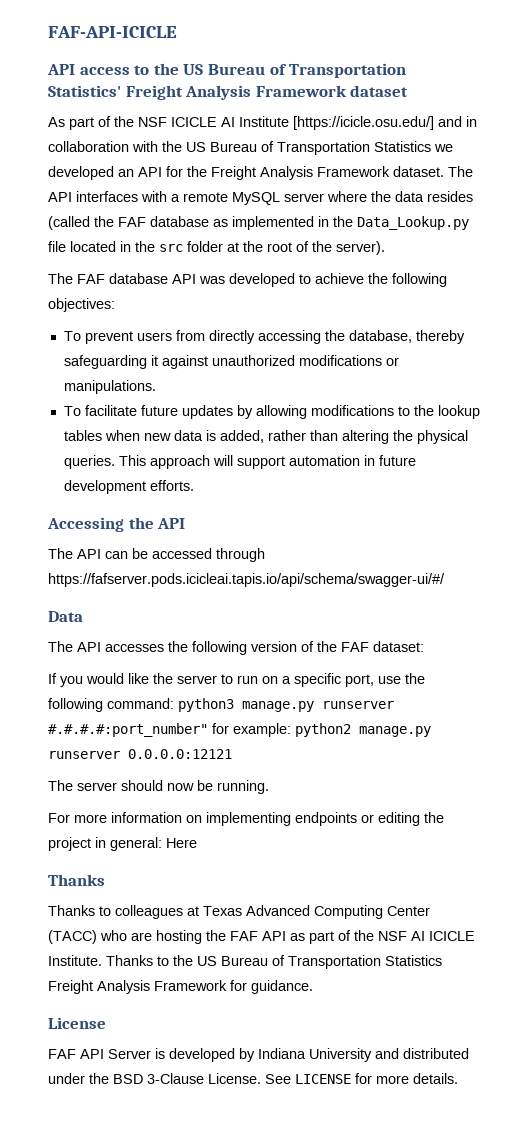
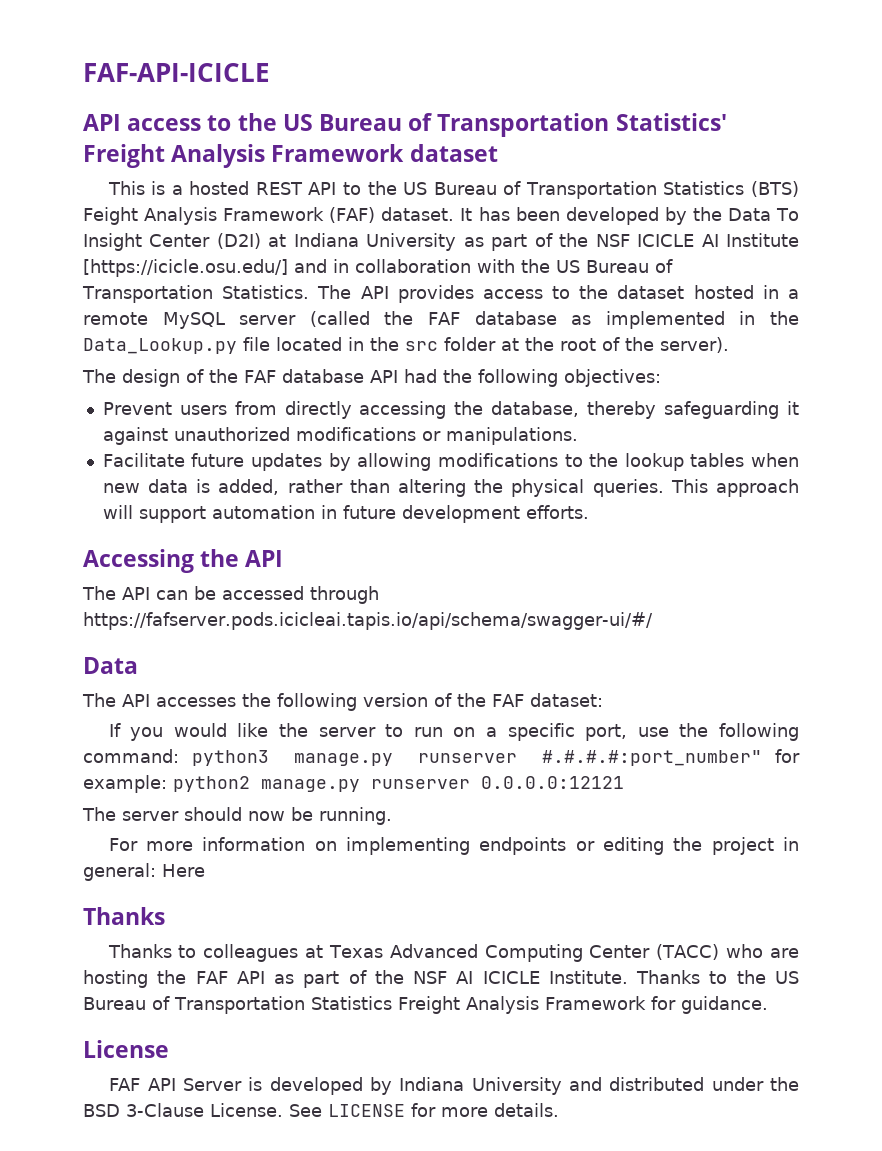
[48,117,65,127] As -> [107,181,800,199] [83,207,800,225] [83,233,484,251] This is a hosted REST API to the US Bureau of Transportation Statistics (BTS) Feight Analysis Framework (FAF) dataset. It has been developed by the Data To Insight Center (D2I) at Indiana University as
[374,141,453,152] [48,166,473,180] [48,191,473,205] Statistics we developed an API for the Freight Analysis Framework dataset. The API interfaces with a remote MySQL server where the data resides -> [222,285,799,303] [83,312,297,329] Statistics. The API provides access to the dataset hosted in a remote MySQL server
[77,273,364,287] FAF database API was developed to achieve -> [122,369,437,387] design of the FAF database API had
[63,331,133,344] To prevent -> [102,402,172,415] Prevent
[63,405,137,416] To facilitate -> [102,453,185,467] Facilitate

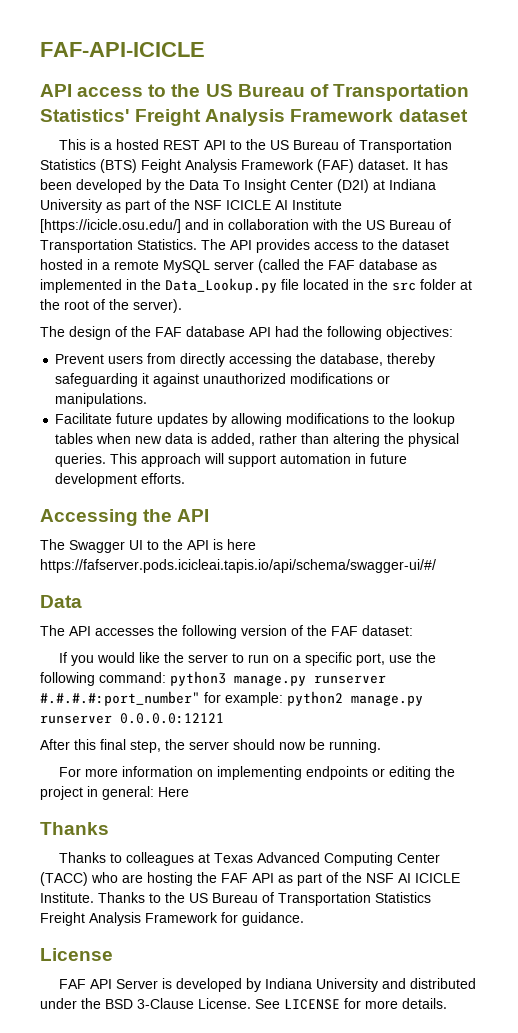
[122,586,379,604] API can be accessed through -> [69,539,256,553] Swagger UI to the API is here
[82,807,116,821] The -> [40,739,185,753] After this final step, the

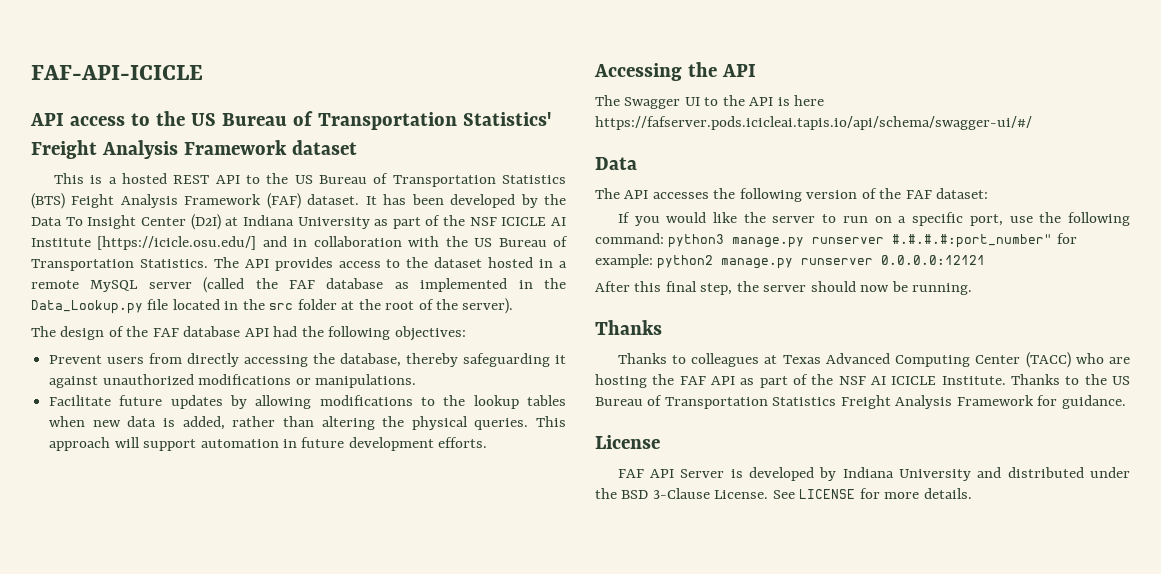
[59,766,456,780] [40,786,189,800] // For more information on implementing endpoints or editing the project in general: Here -> (973, 289) none

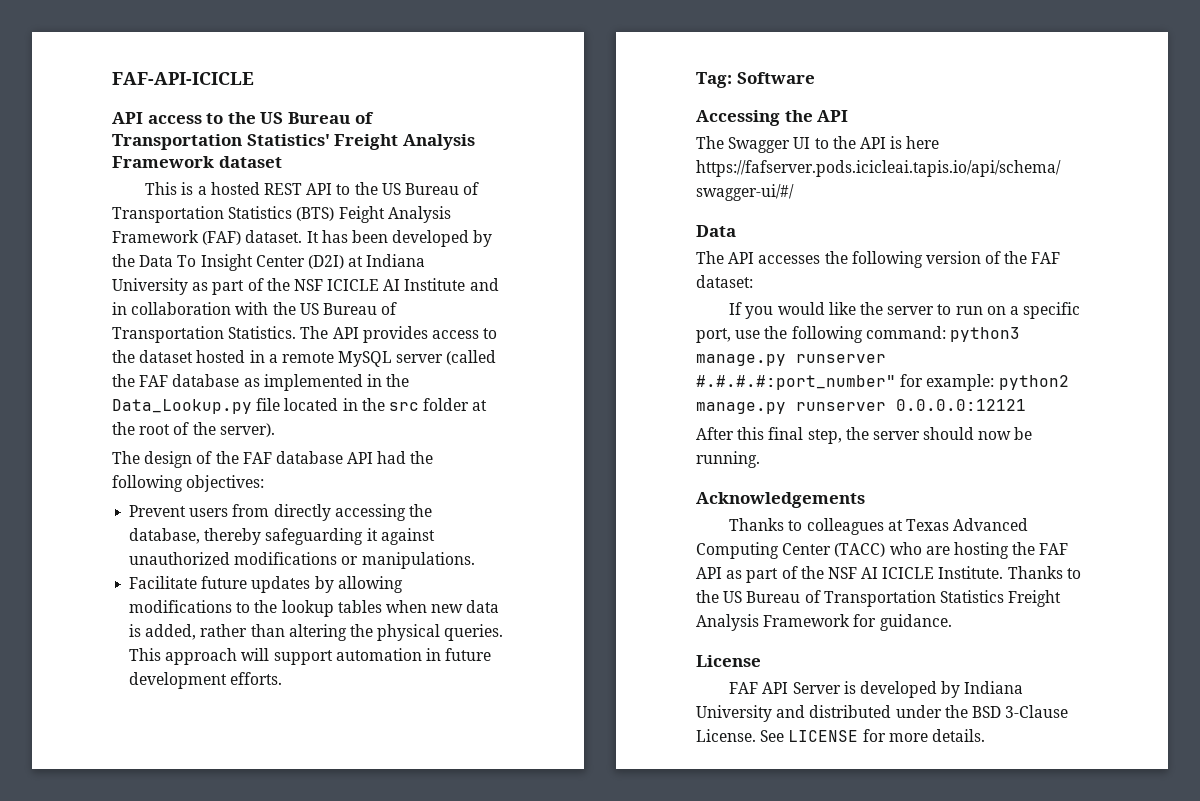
[97,236,257,250] [https://icicle.osu.edu/] -> (466, 284) none
(488, 442) none -> [696,72,815,88] // Tag: Software
[595,320,662,335] Thanks -> [696,492,865,508] Acknowledgements

